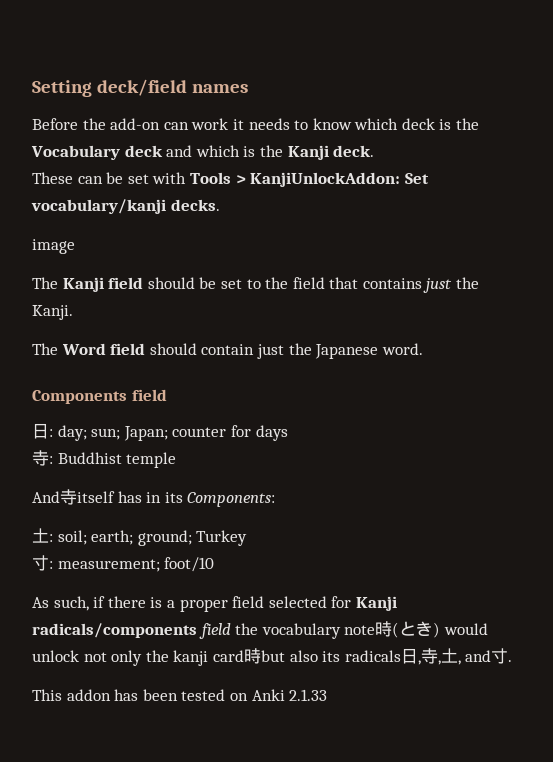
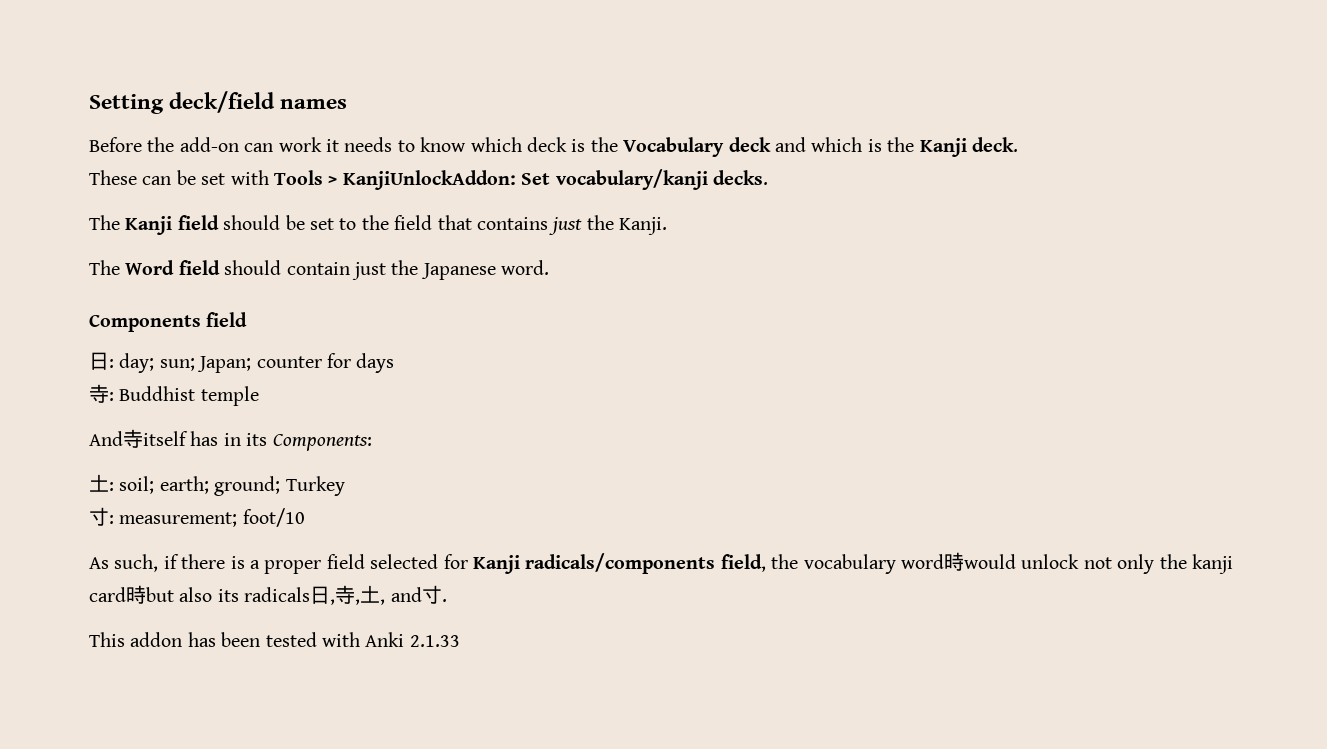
[32,239,75,254] // image -> (768, 177) none
[198,623,231,639] field -> [720,554,766,572] field,
[344,621,441,638] note時(とき) -> [900,552,964,571] word時
[229,693,248,701] on -> [322,632,360,647] with

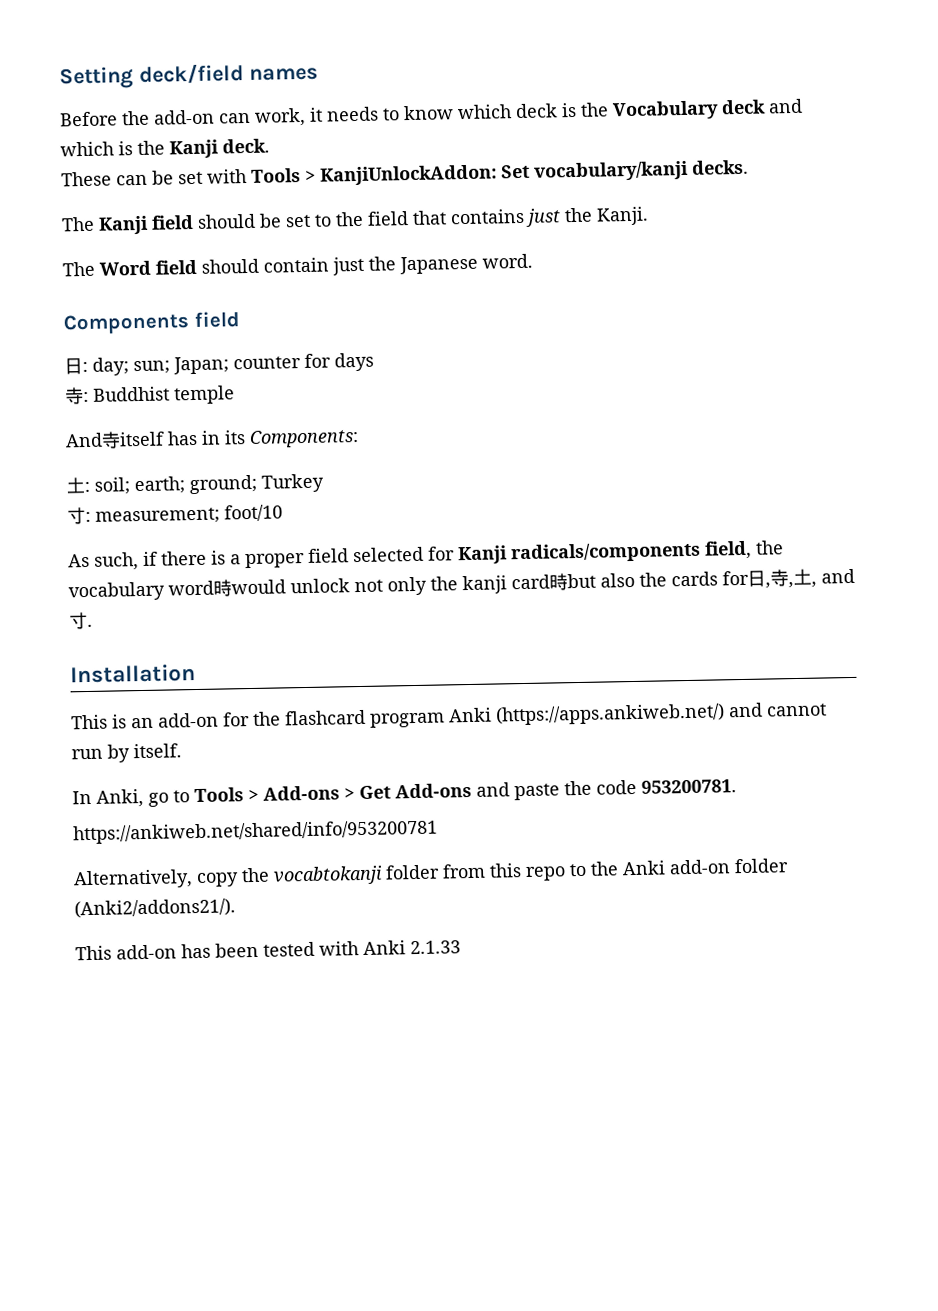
[278,137,322,152] work -> [254,107,306,127] work,
[217,587,311,602] its radicals -> [639,570,749,587] the cards for
[89,632,183,647] // This addon -> [70,664,196,684] [71,702,827,730] [71,743,182,763] [72,779,737,808] [73,819,438,845] [73,858,789,890] [74,898,236,919] [75,944,177,961] // Installation // This is an add-on for the flashcard program Anki (https://apps.ankiweb.net/) and cannot run by itself. // In Anki, go to Tools > Add-ons > Get Add-ons and paste the code 953200781. // https://ankiweb.net/shared/info/953200781 // Alternatively, copy the vocabtokanji folder from this repo to the Anki add-on folder (Anki2/addons21/). // This add-on

